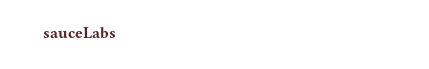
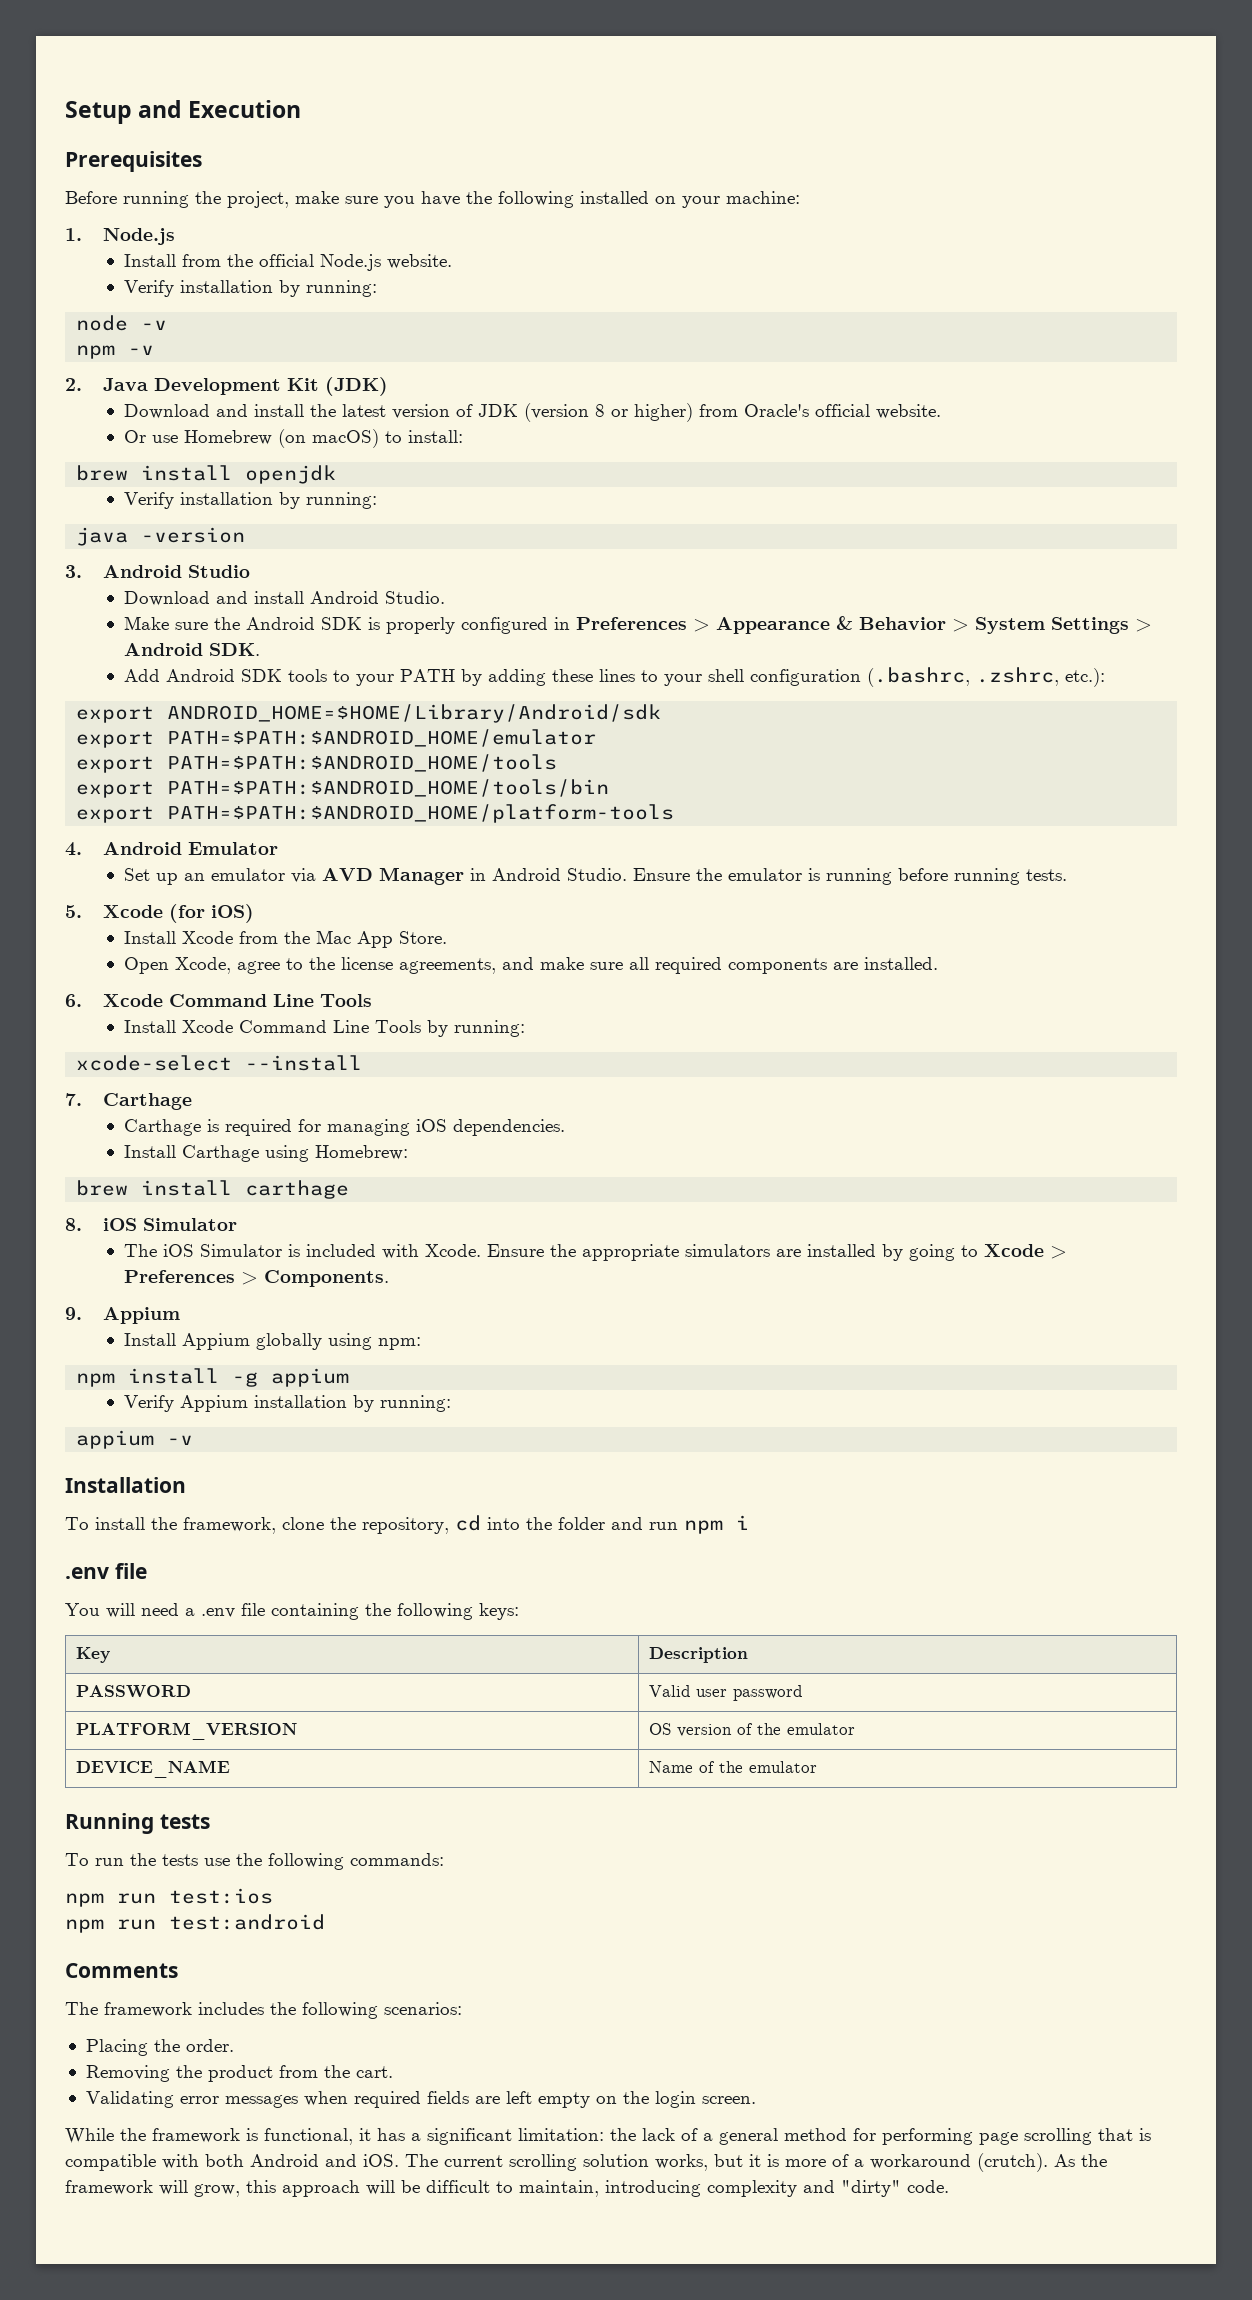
[43,27,116,39] sauceLabs -> [65,100,302,124] [65,151,202,172] [65,191,800,208] [65,228,175,245] [123,254,452,271] [123,280,377,297] [76,315,168,331] [76,345,155,359] [65,377,388,396] [123,403,941,422] [123,429,463,448] [76,465,337,484] [123,492,377,509] [76,527,246,546] [65,565,250,578] [123,591,445,606] [123,616,1152,634] [123,643,260,656] [123,667,1105,687] [76,704,662,723] [76,729,597,748] [76,754,558,773] [76,779,610,798] [76,804,675,823] [65,842,278,856] [123,867,1067,885] [65,904,254,923] [123,930,447,948] [123,957,938,974] [65,994,372,1007] [123,1020,525,1037] [76,1055,363,1071] [65,1093,192,1110] [123,1119,565,1136] [123,1145,408,1162] [76,1180,350,1199] [65,1218,237,1231] [123,1244,1067,1261] [123,1270,389,1287] [65,1307,180,1324] [123,1333,421,1350] [76,1368,350,1387] [123,1395,451,1412] [76,1430,194,1449] [65,1477,186,1493] [65,1515,749,1534] [65,1563,147,1579] [65,1603,519,1620] [76,1647,111,1663] [649,1647,749,1663] [76,1685,192,1698] [649,1685,803,1701] [76,1722,298,1740] [649,1723,856,1737] [76,1760,231,1778] [649,1761,818,1773] [65,1813,210,1834] [65,1853,444,1870] [65,1888,273,1907] [65,1914,325,1933] [65,1963,178,1978] [65,2002,462,2019] [85,2039,234,2056] [85,2065,393,2082] [85,2091,756,2108] [65,2128,1151,2145] [65,2153,1107,2172] [65,2180,949,2197] Setup and Execution // Prerequisites // Before running the project, make sure you have the following installed on your machine: // 1. Node.js // Install from the official Node.js website. // Verify installation by running: // node -v // npm -v // 2. Java Development Kit (JDK) // Download and install the latest version of JDK (version 8 or higher) from Oracle's official website. // Or use Homebrew (on macOS) to install: // brew install openjdk // Verify installation by running: // java -version // 3. Android Studio // Download and install Android Studio. // Make sure the Android SDK is properly configured in Preferences > Appearance & Behavior > System Settings > Android SDK. // Add Android SDK tools to your PATH by adding these lines to your shell configuration (.bashrc, .zshrc, etc.): // export ANDROID_HOME=$HOME/Library/Android/sdk // export PATH=$PATH:$ANDROID_HOME/emulator // export PATH=$PATH:$ANDROID_HOME/tools // export PATH=$PATH:$ANDROID_HOME/tools/bin // export PATH=$PATH:$ANDROID_HOME/platform-tools // 4. Android Emulator // Set up an emulator via AVD Manager in Android Studio. Ensure the emulator is running before running tests. // 5. Xcode (for iOS) // Install Xcode from the Mac App Store. // Open Xcode, agree to the license agreements, and make sure all required components are installed. // 6. Xcode Command Line Tools // Install Xcode Command Line Tools by running: // xcode-select --install // 7. Carthage // Carthage is required for managing iOS dependencies. // Install Carthage using Homebrew: // brew install carthage // 8. iOS Simulator // The iOS Simulator is included with Xcode. Ensure the appropriate simulators are installed by going to Xcode > Preferences > Components. // 9. Appium // Install Appium globally using npm: // npm install -g appium // Verify Appium installation by running: // appium -v // Installation // To install the framework, clone the repository, cd into the folder and run npm i // .env file // You will need a .env file containing the following keys: // Key | Description // PASSWORD | Valid user password // PLATFORM_VERSION | OS version of the emulator // DEVICE_NAME | Name of the emulator // Running tests // To run the tests use the following commands: // npm run test:ios // npm run test:android // Comments // The framework includes the following scenarios: // Placing the order. // Removing the product from the cart. // Validating error messages when required fields are left empty on the login screen. // While the framework is functional, it has a significant limitation: the lack of a general method for performing page scrolling that is compatible with both Android and iOS. The current scrolling solution works, but it is more of a workaround (crutch). As the framework will grow, this approach will be difficult to maintain, introducing complexity and "dirty" code.

